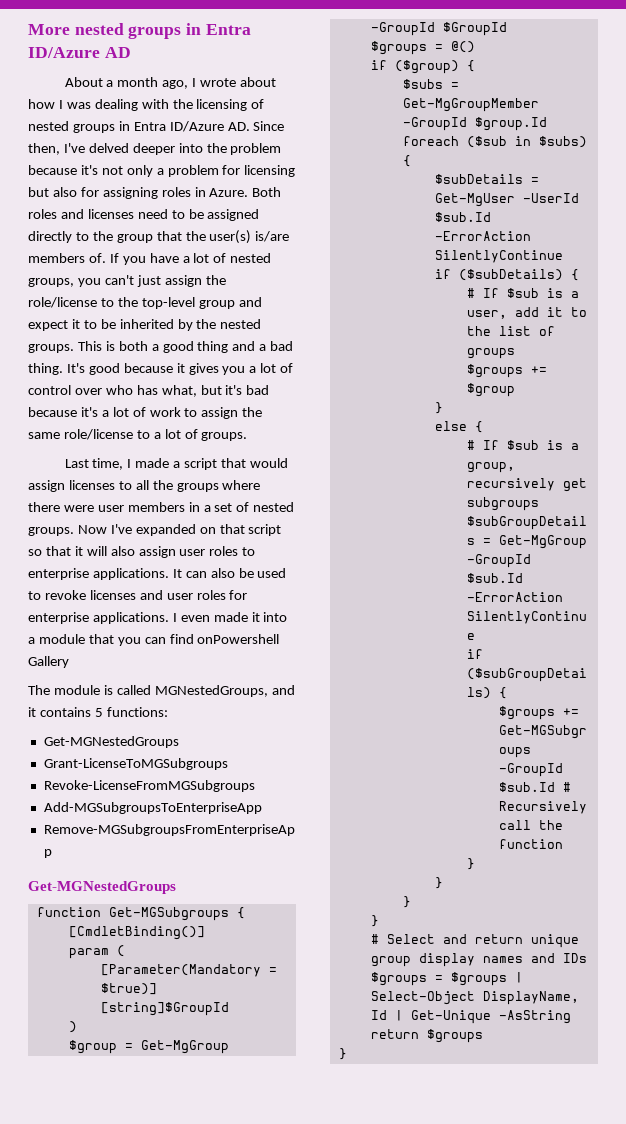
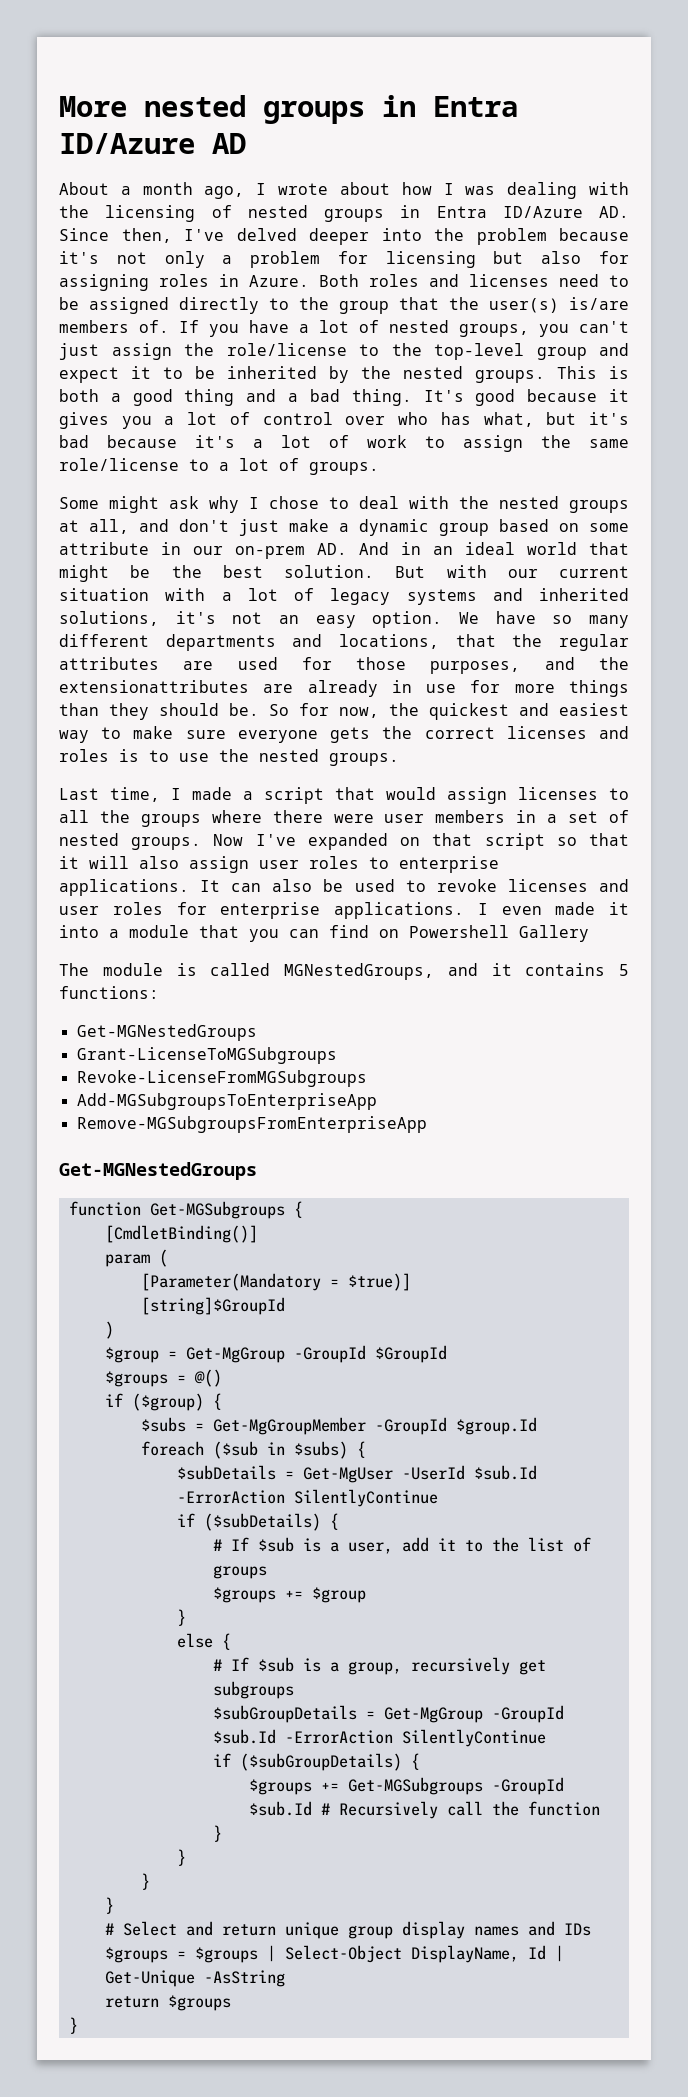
(248, 436) none -> [59,496,629,513] [59,519,629,536] [59,542,629,559] [59,565,629,582] [59,588,629,605] [59,611,630,628] [59,634,630,651] [59,657,629,674] [59,680,629,697] [59,703,629,720] [59,726,629,743] [59,749,399,766] // Some might ask why I chose to deal with the nested groups at all, and don't just make a dynamic group based on some attribute in our on-prem AD. And in an ideal world that might be the best solution. But with our current situation with a lot of legacy systems and inherited solutions, it's not an easy option. We have so many different departments and locations, that the regular attributes are used for those purposes, and the extensionattributes are already in use for more things than they should be. So for now, the quickest and easiest way to make sure everyone gets the correct licenses and roles is to use the nested groups.
[197,634,280,644] onPowershell -> [379,925,509,938] on Powershell

